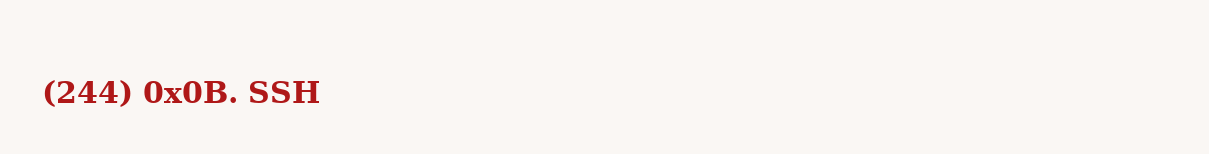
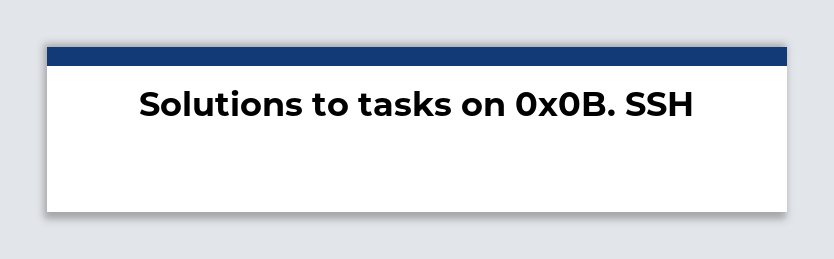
[42,80,133,107] (244) -> [139,90,507,116] Solutions to tasks on

